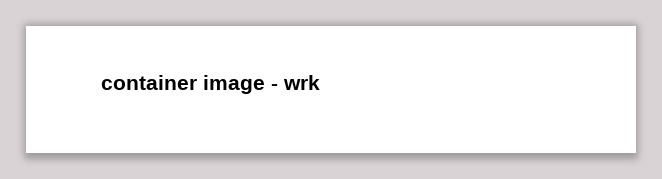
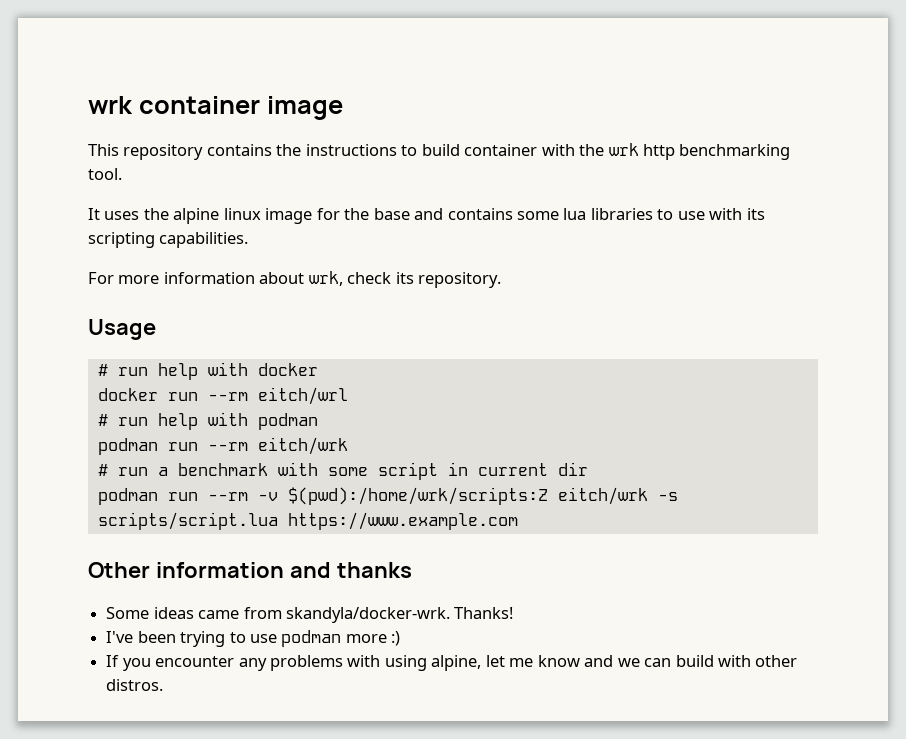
(101, 82) none -> [88,96,133,114] wrk
[271,75,320,90] - wrk -> [88,143,791,160] [88,168,122,180] [88,208,765,224] [88,232,249,248] [88,271,502,288] [88,319,156,340] [97,362,318,380] [97,387,348,405] [97,412,318,430] [97,437,348,455] [97,462,588,480] [97,487,678,505] [97,512,518,530] [88,562,412,578] [106,607,514,623] [106,630,401,647] [106,655,798,671] [106,679,164,691] // This repository contains the instructions to build container with the wrk http benchmarking tool. // It uses the alpine linux image for the base and contains some lua libraries to use with its scripting capabilities. // For more information about wrk, check its repository. // Usage // # run help with docker // docker run --rm eitch/wrl // # run help with podman // podman run --rm eitch/wrk // # run a benchmark with some script in current dir // podman run --rm -v $(pwd):/home/wrk/scripts:Z eitch/wrk -s scripts/script.lua https://www.example.com // Other information and thanks // Some ideas came from skandyla/docker-wrk. Thanks! // I've been trying to use podman more :) // If you encounter any problems with using alpine, let me know and we can build with other distros.

